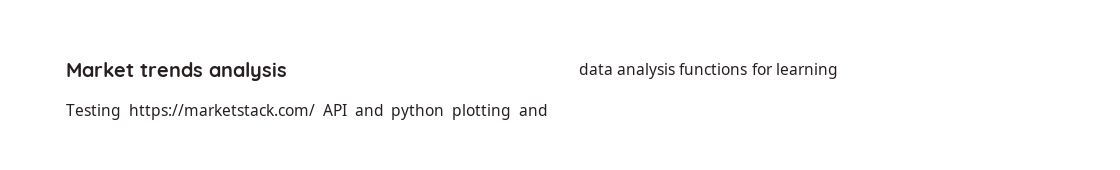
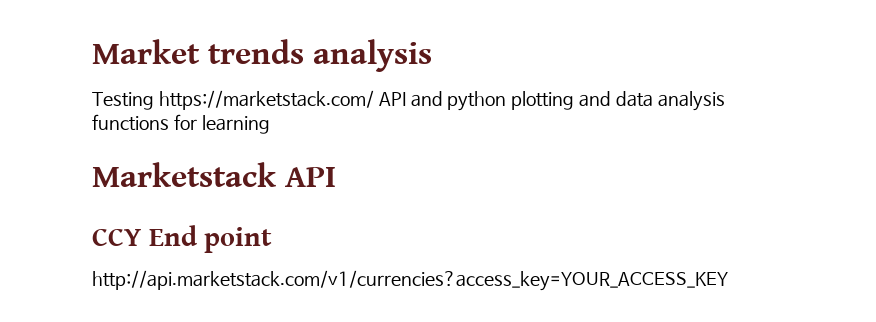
(838, 71) none -> [92,162,336,187] [92,225,273,253] [92,270,728,291] // Marketstack API // CCY End point // http://api.marketstack.com/v1/currencies?access_key=YOUR_ACCESS_KEY

